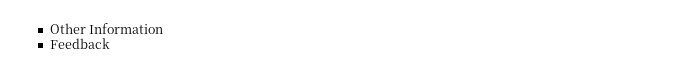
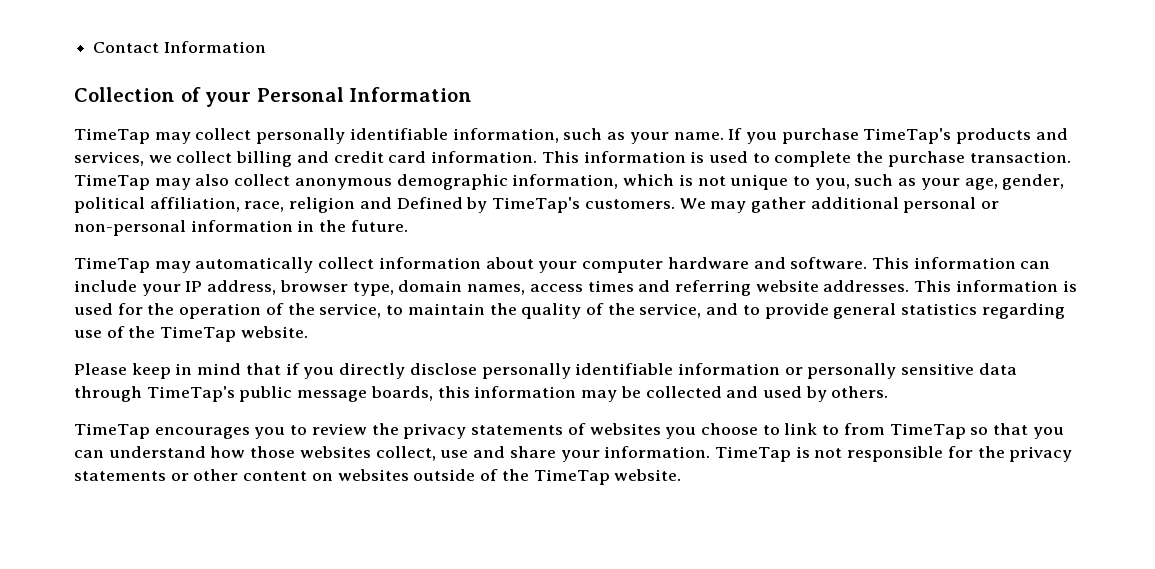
[49,23,164,34] [49,38,110,49] Other Information // Feedback -> [93,41,266,53] [74,87,473,107] [74,128,1068,144] [74,151,1071,167] [74,174,1065,190] [74,197,1000,213] [74,220,408,236] [74,257,1051,273] [74,280,1077,296] [74,303,1065,319] [74,326,308,342] [74,363,1017,379] [74,386,889,402] [74,423,1064,439] [74,446,1073,462] [74,469,682,485] Contact Information // Collection of your Personal Information // TimeTap may collect personally identifiable information, such as your name. If you purchase TimeTap's products and services, we collect billing and credit card information. This information is used to complete the purchase transaction. TimeTap may also collect anonymous demographic information, which is not unique to you, such as your age, gender, political affiliation, race, religion and Defined by TimeTap's customers. We may gather additional personal or non-personal information in the future. // TimeTap may automatically collect information about your computer hardware and software. This information can include your IP address, browser type, domain names, access times and referring website addresses. This information is used for the operation of the service, to maintain the quality of the service, and to provide general statistics regarding use of the TimeTap website. // Please keep in mind that if you directly disclose personally identifiable information or personally sensitive data through TimeTap's public message boards, this information may be collected and used by others. // TimeTap encourages you to review the privacy statements of websites you choose to link to from TimeTap so that you can understand how those websites collect, use and share your information. TimeTap is not responsible for the privacy statements or other content on websites outside of the TimeTap website.

